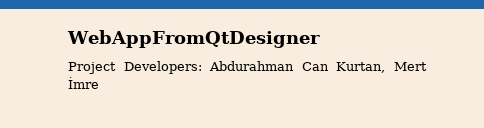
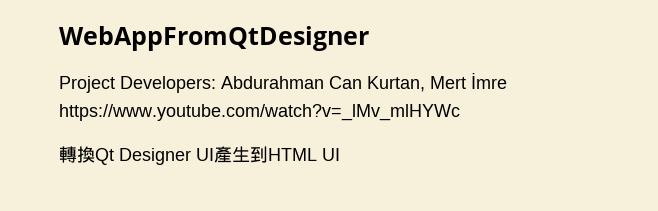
(99, 83) none -> [59,104,460,121] [59,146,340,165] https://www.youtube.com/watch?v=_lMv_mlHYWc // 轉換Qt Designer UI產生到HTML UI

